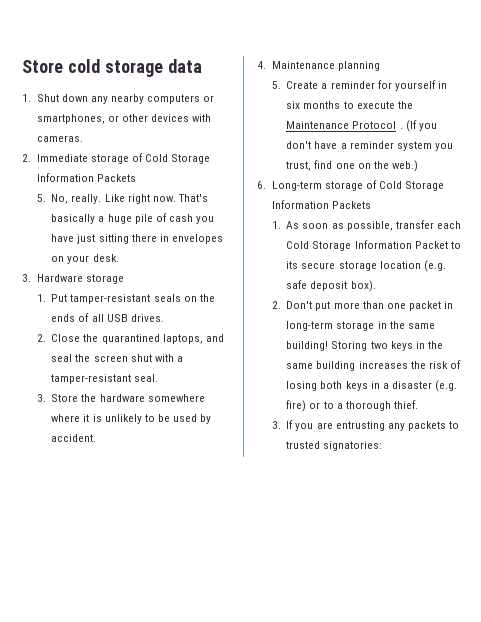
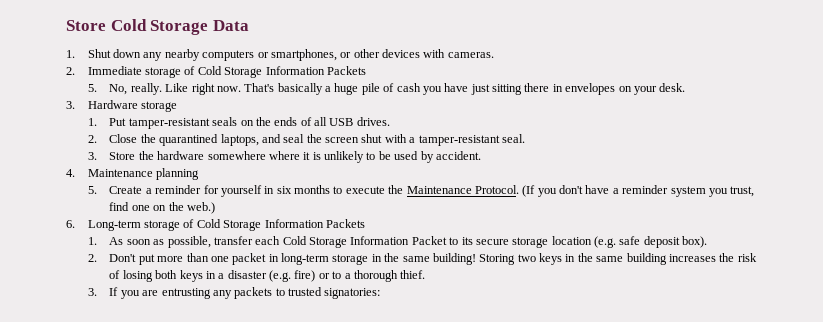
[22,59,202,77] Store cold storage data -> [66,19,249,35] Store Cold Storage Data
[352,121,403,129] Protocol . -> [474,185,519,194] Protocol.

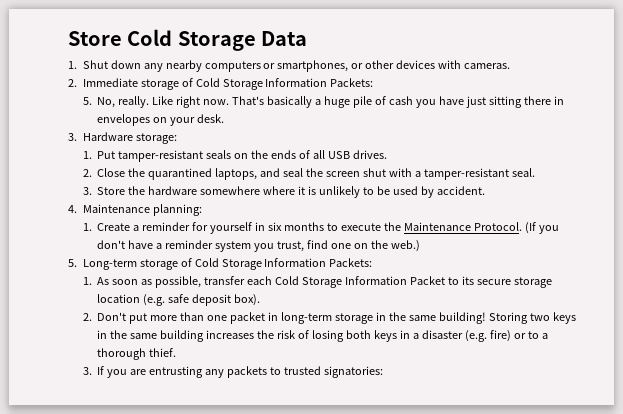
[326,66,366,75] Packets -> [330,78,374,87] Packets:
[141,101,178,112] storage -> [135,133,177,144] storage:
[156,168,200,180] [87,186,97,194] planning // 5. -> [152,204,202,216] [82,223,92,231] planning: // 1.
[66,220,75,228] 6. -> [68,259,77,267] 5.
[325,219,365,228] Packets -> [329,258,373,267] Packets:

